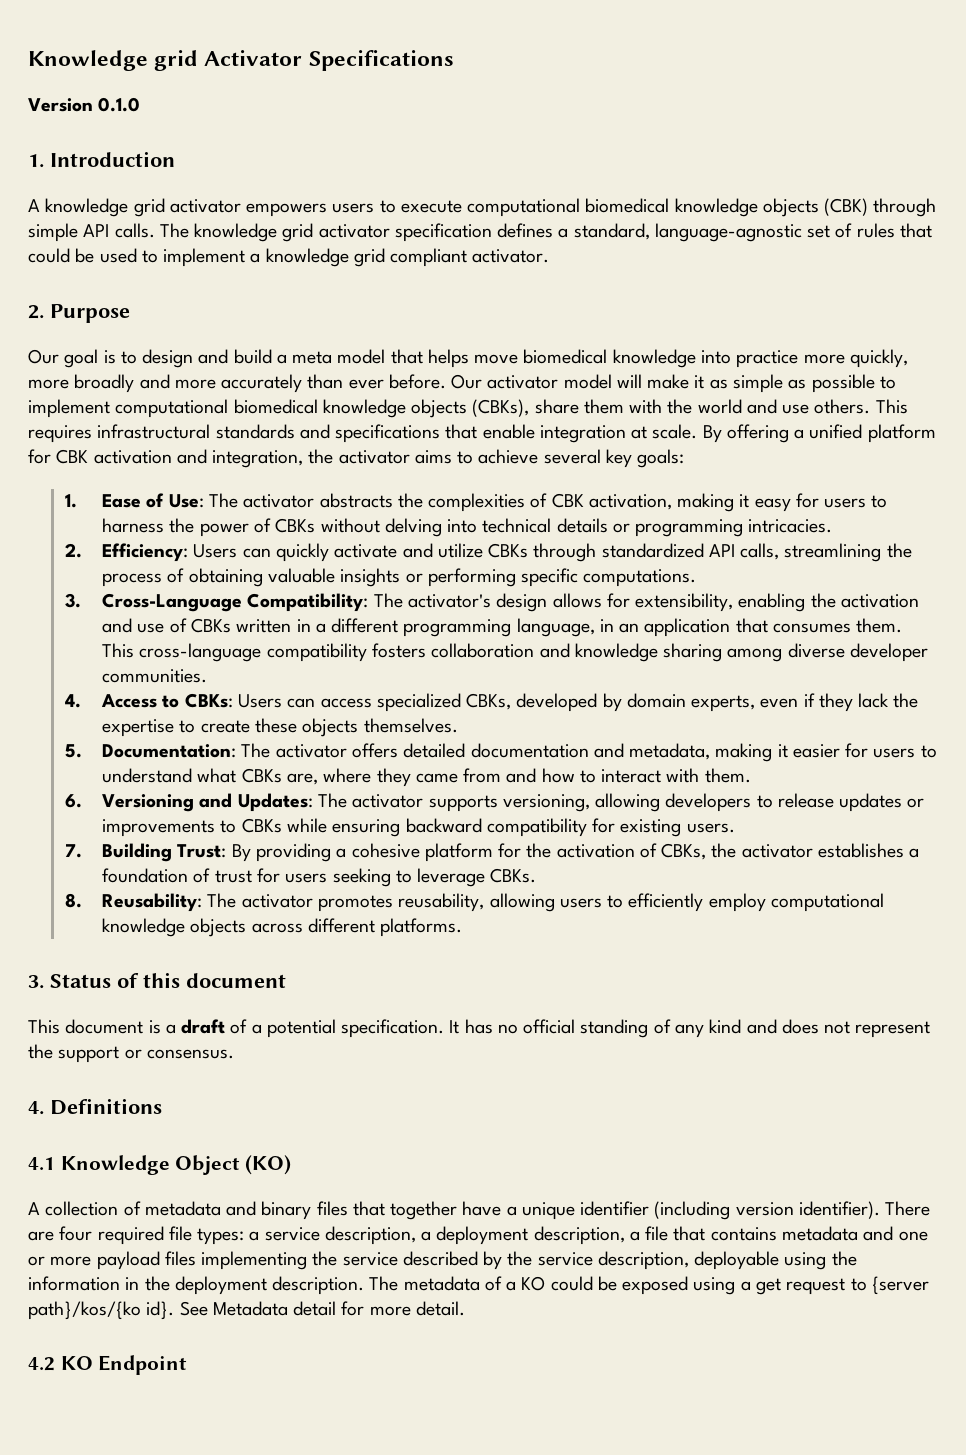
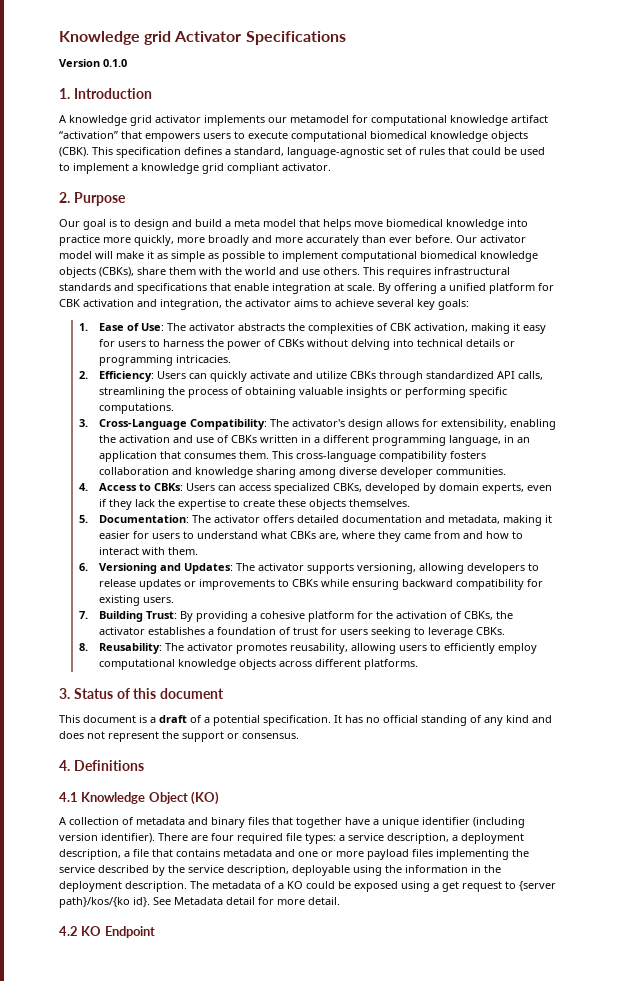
(241, 206) none -> [204,115,548,126] [59,131,142,139] implements our metamodel for computational knowledge artifact “activation” that
[824,198,937,217] [28,223,390,242] (CBK) through simple API calls. The knowledge grid activator -> [59,147,113,157] (CBK). This

